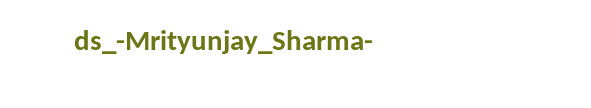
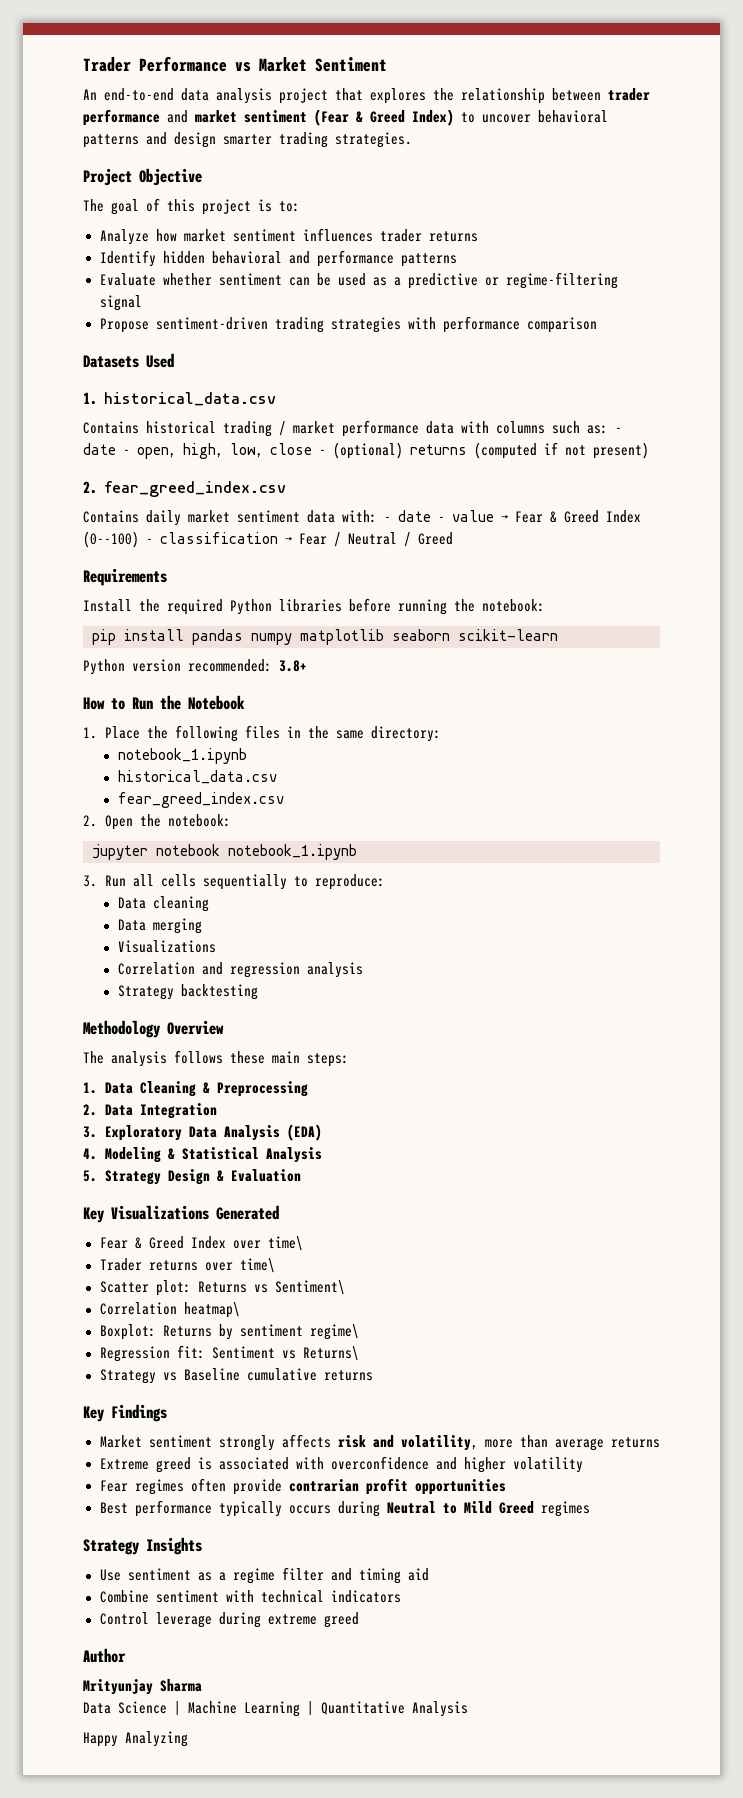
[74,30,373,54] ds_-Mrityunjay_Sharma- -> [83,56,387,72] [83,88,650,104] [83,109,608,126] [83,132,412,148] [83,168,202,186] [83,198,300,215] [99,228,478,245] [99,250,457,267] [99,272,618,289] [99,295,142,311] [99,316,597,333] [83,353,174,368] [83,392,276,406] [83,420,622,437] [83,442,649,459] [83,481,286,497] [83,510,641,526] [83,531,453,548] [83,568,167,586] [83,598,545,615] [92,629,558,645] [83,659,307,675] [83,695,245,710] [83,725,441,742] [117,748,247,764] [117,770,277,784] [117,792,284,808] [83,814,231,830] [92,844,357,860] [83,874,385,890] [117,896,209,912] [117,918,202,934] [117,940,216,953] [117,962,363,978] [117,984,258,1000] [83,1020,224,1038] [83,1050,349,1067] [83,1081,308,1097] [83,1103,217,1119] [83,1124,322,1141] [83,1147,322,1163] [83,1169,301,1185] [83,1205,279,1223] [99,1236,303,1251] [99,1258,275,1273] [99,1280,345,1296] [99,1302,240,1318] [99,1324,359,1340] [99,1345,359,1362] [99,1368,373,1384] [83,1404,167,1422] [99,1434,660,1451] [99,1456,583,1473] [99,1478,506,1495] [99,1500,590,1517] [83,1537,202,1555] [99,1567,429,1584] [99,1590,401,1603] [99,1612,359,1628] [83,1648,126,1663] [83,1679,202,1695] [83,1701,468,1717] [83,1731,188,1747] Trader Performance vs Market Sentiment // An end-to-end data analysis project that explores the relationship between trader performance and market sentiment (Fear & Greed Index) to uncover behavioral patterns and design smarter trading strategies. // Project Objective // The goal of this project is to: // Analyze how market sentiment influences trader returns // Identify hidden behavioral and performance patterns // Evaluate whether sentiment can be used as a predictive or regime-filtering signal // Propose sentiment-driven trading strategies with performance comparison // Datasets Used // 1. historical_data.csv // Contains historical trading / market performance data with columns such as: - date - open, high, low, close - (optional) returns (computed if not present) // 2. fear_greed_index.csv // Contains daily market sentiment data with: - date - value → Fear & Greed Index (0--100) - classification → Fear / Neutral / Greed // Requirements // Install the required Python libraries before running the notebook: // pip install pandas numpy matplotlib seaborn scikit-learn // Python version recommended: 3.8+ // How to Run the Notebook // 1. Place the following files in the same directory: // notebook_1.ipynb // historical_data.csv // fear_greed_index.csv // 2. Open the notebook: // jupyter notebook notebook_1.ipynb // 3. Run all cells sequentially to reproduce: // Data cleaning // Data merging // Visualizations // Correlation and regression analysis // Strategy backtesting // Methodology Overview // The analysis follows these main steps: // 1. Data Cleaning & Preprocessing // 2. Data Integration // 3. Exploratory Data Analysis (EDA) // 4. Modeling & Statistical Analysis // 5. Strategy Design & Evaluation // Key Visualizations Generated // Fear & Greed Index over time\ // Trader returns over time\ // Scatter plot: Returns vs Sentiment\ // Correlation heatmap\ // Boxplot: Returns by sentiment regime\ // Regression fit: Sentiment vs Returns\ // Strategy vs Baseline cumulative returns // Key Findings // Market sentiment strongly affects risk and volatility, more than average returns // Extreme greed is associated with overconfidence and higher volatility // Fear regimes often provide contrarian profit opportunities // Best performance typically occurs during Neutral to Mild Greed regimes // Strategy Insights // Use sentiment as a regime filter and timing aid // Combine sentiment with technical indicators // Control leverage during extreme greed // Author // Mrityunjay Sharma // Data Science | Machine Learning | Quantitative Analysis // Happy Analyzing

